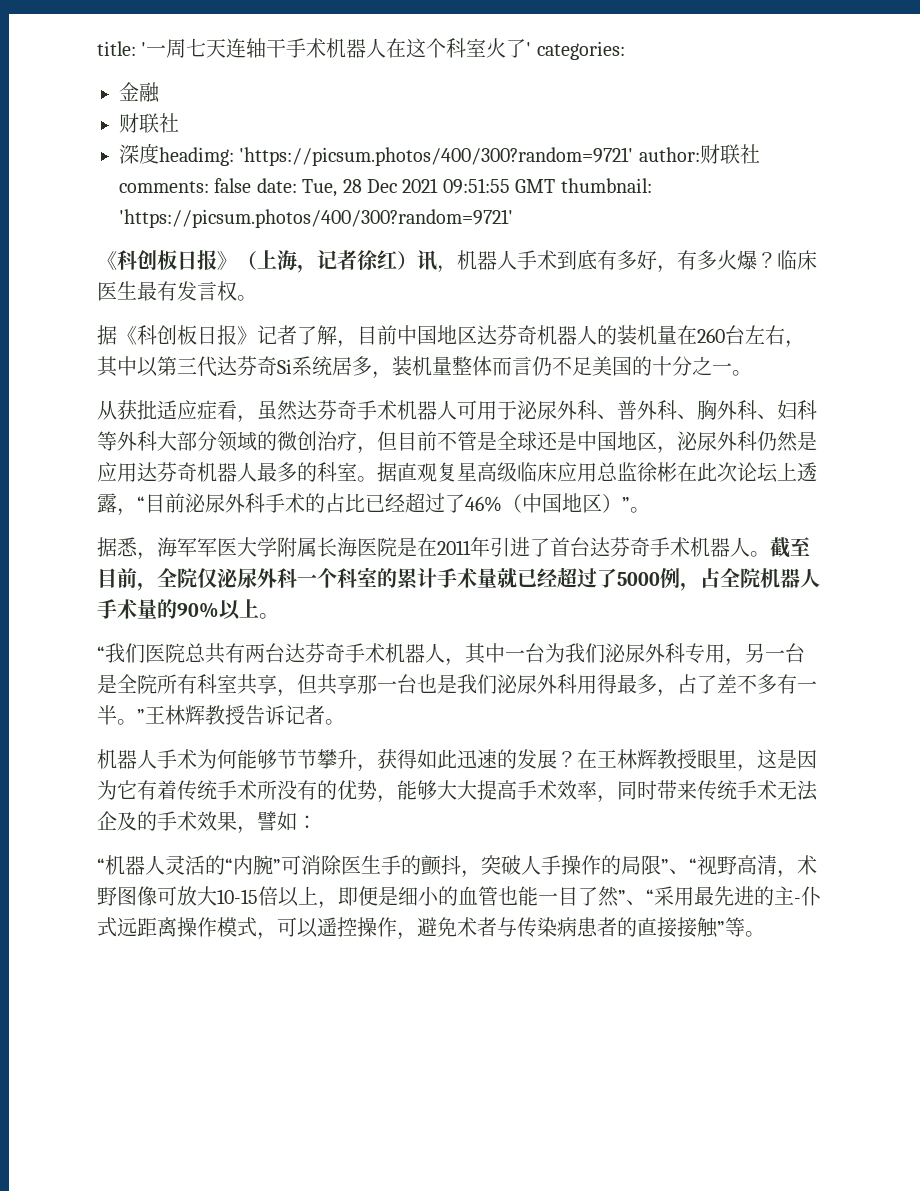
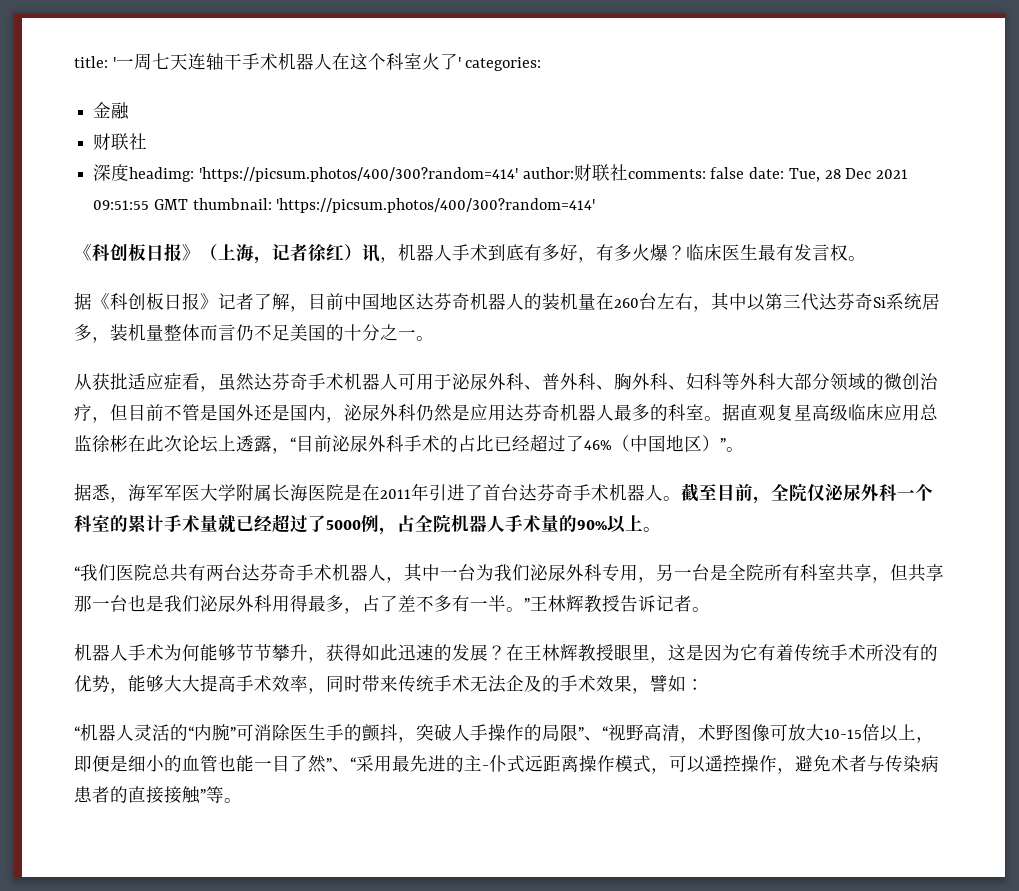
[239,147,634,166] 'https://picsum.photos/400/300?random=9721' -> [198,167,518,182] 'https://picsum.photos/400/300?random=414'
[119,209,513,228] 'https://picsum.photos/400/300?random=9721' -> [276,198,596,213] 'https://picsum.photos/400/300?random=414'
[497,431,657,451] 全球还是中国地区 -> [218,404,326,421] 国外还是国内

